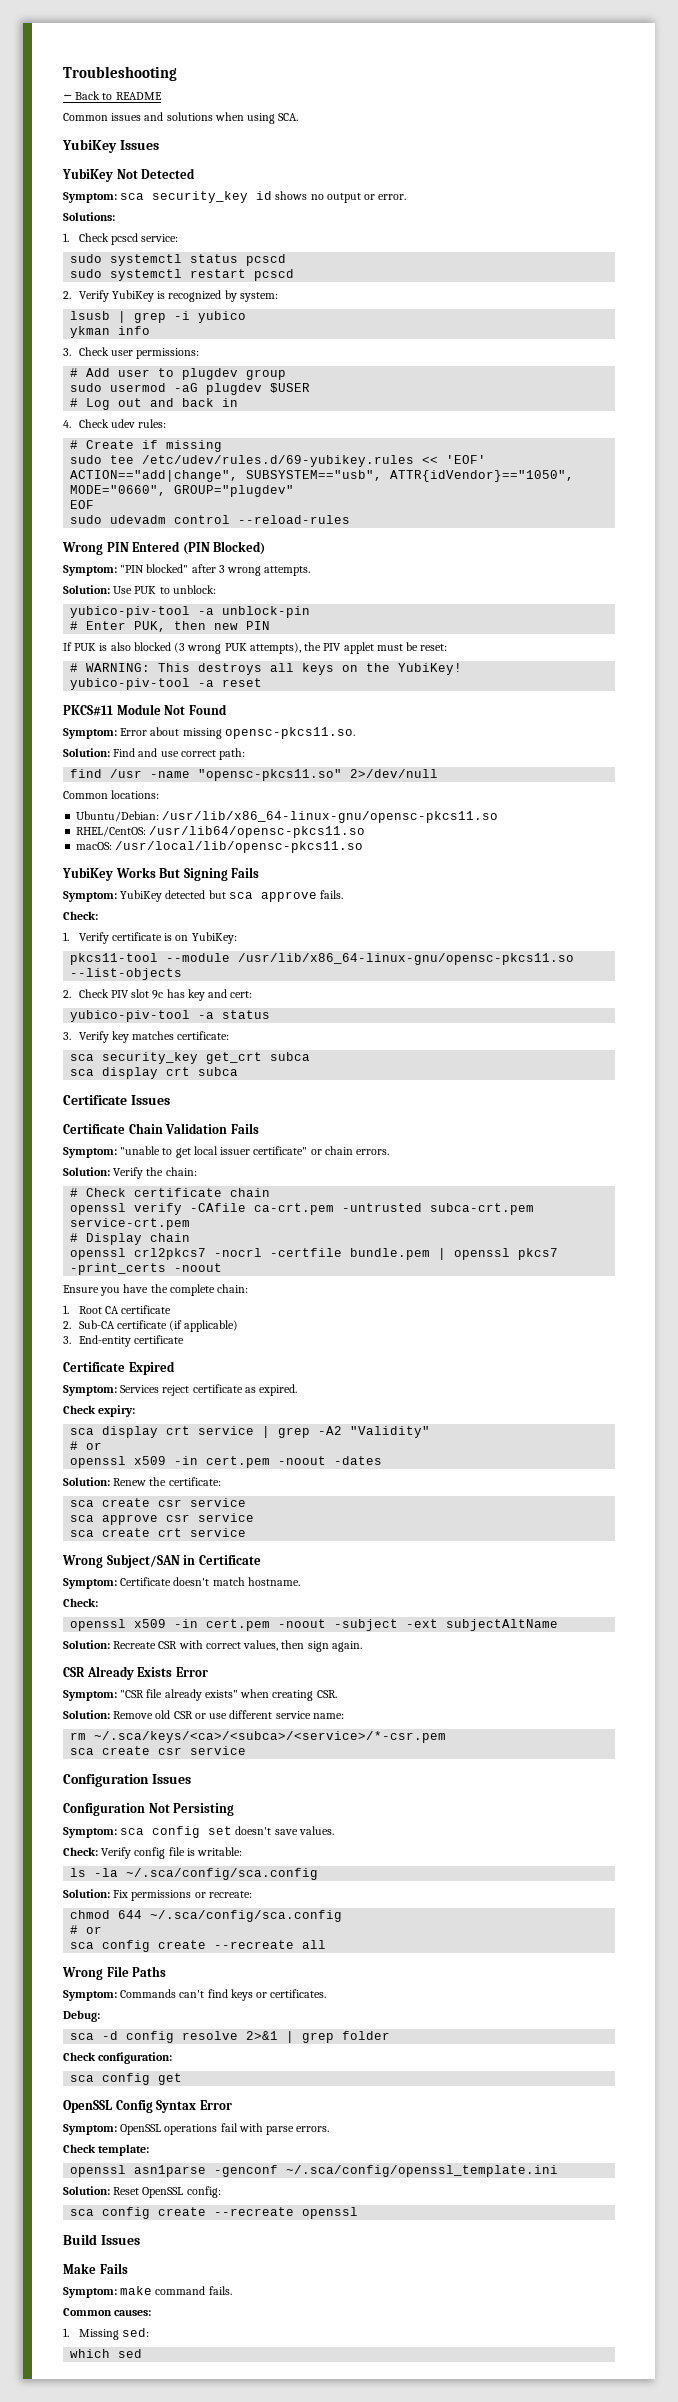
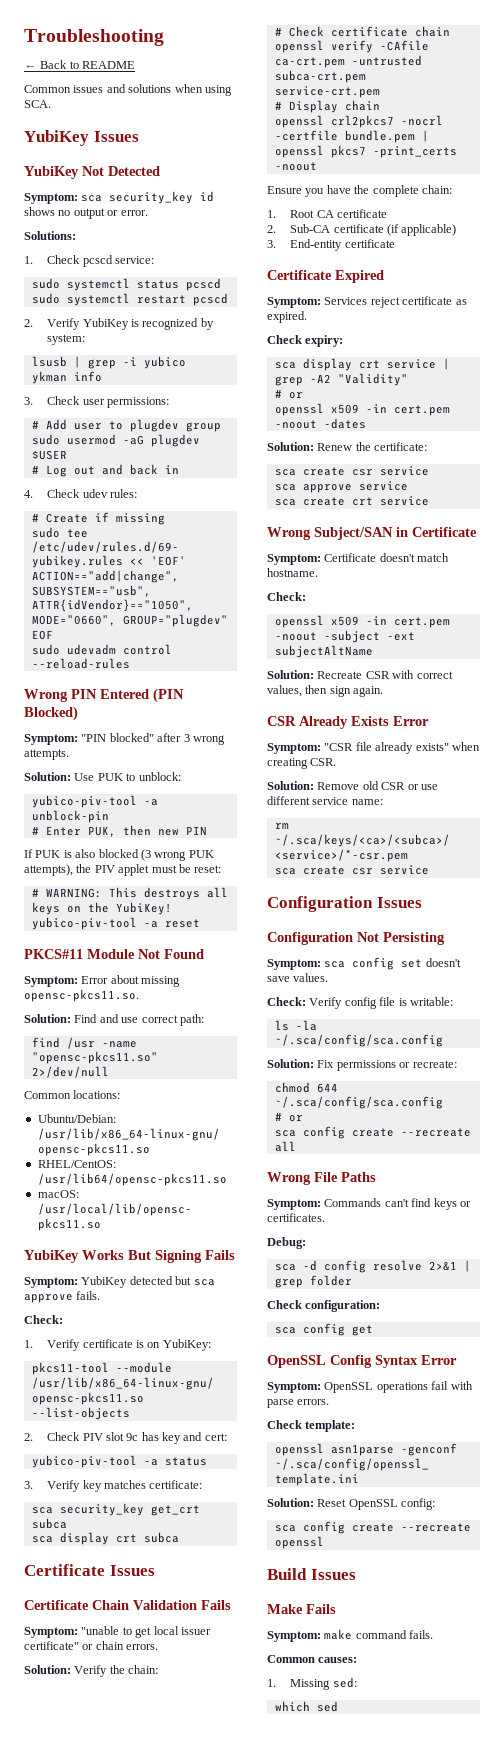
[166,1514,191,1522] csr -> (352, 488) none

